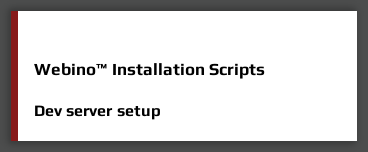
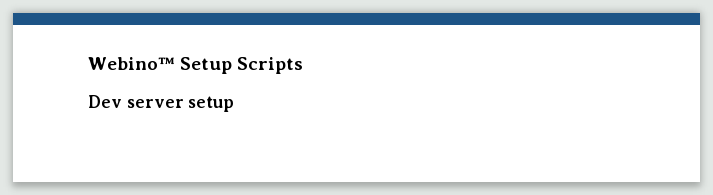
[111,63,205,76] Installation -> [180,57,233,74] Setup

